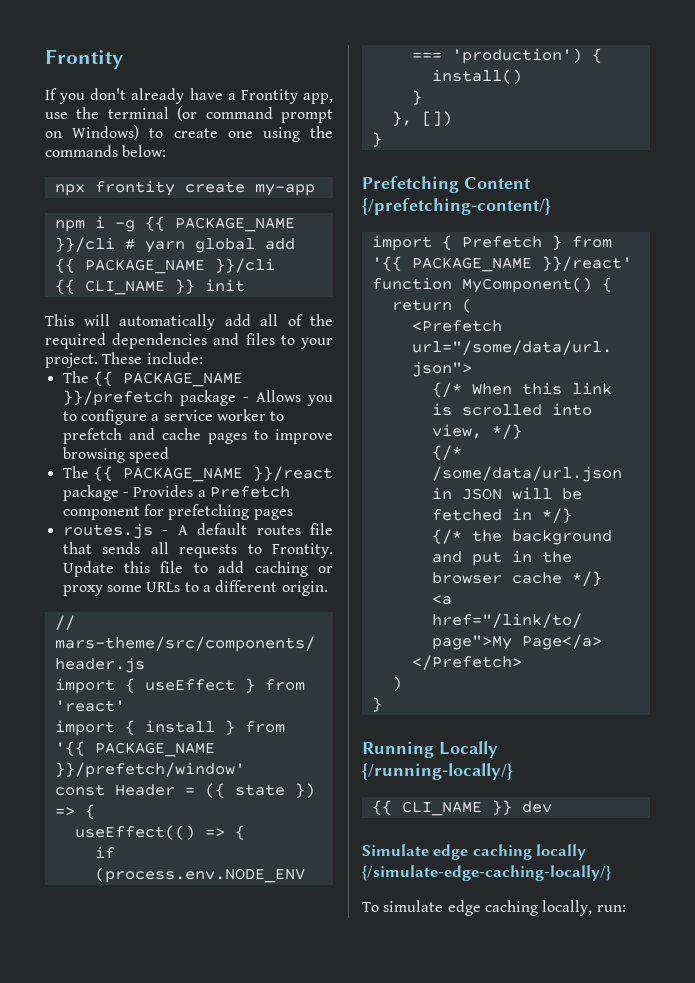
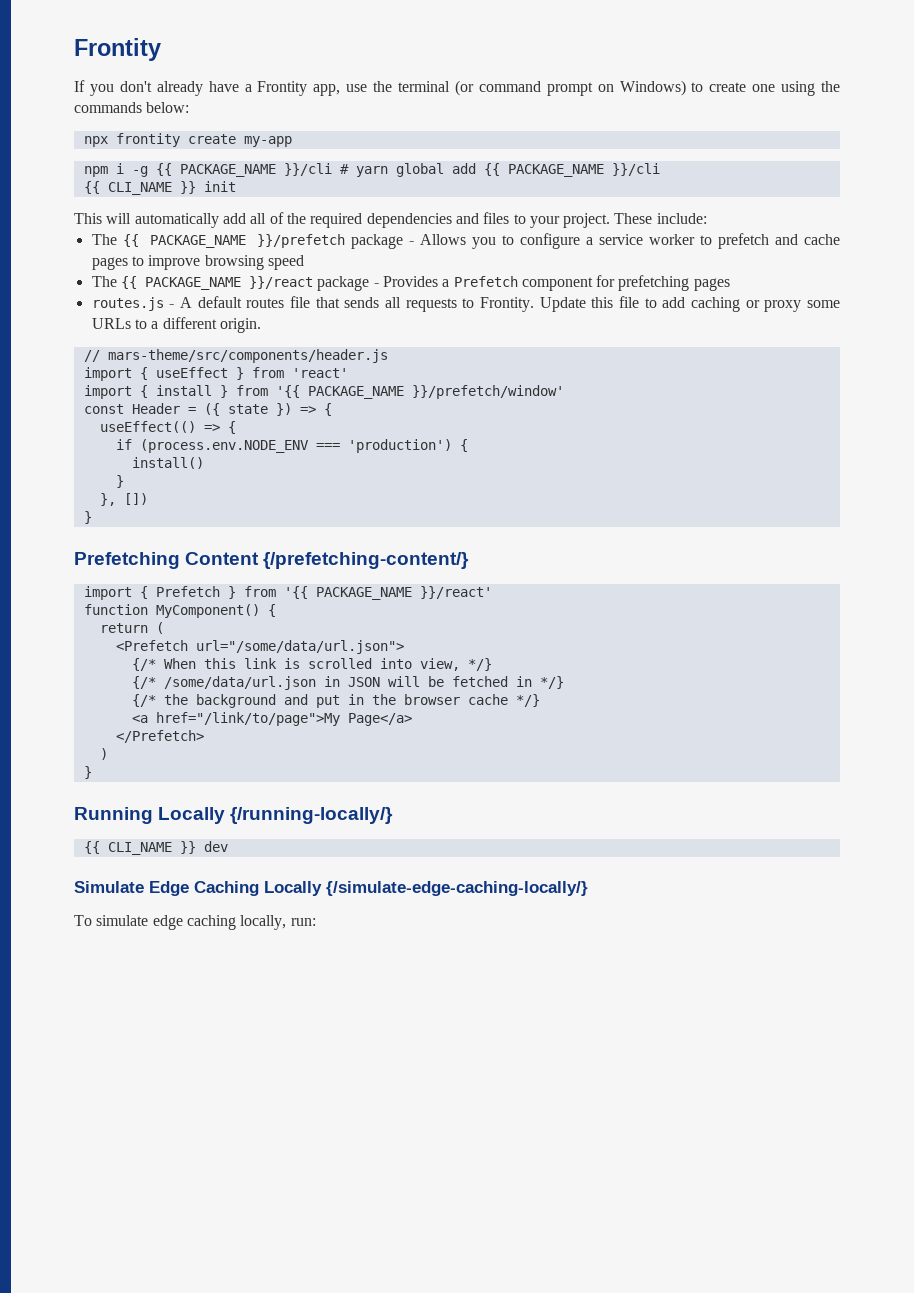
[433,844,587,860] edge caching locally -> [149,881,322,896] Edge Caching Locally

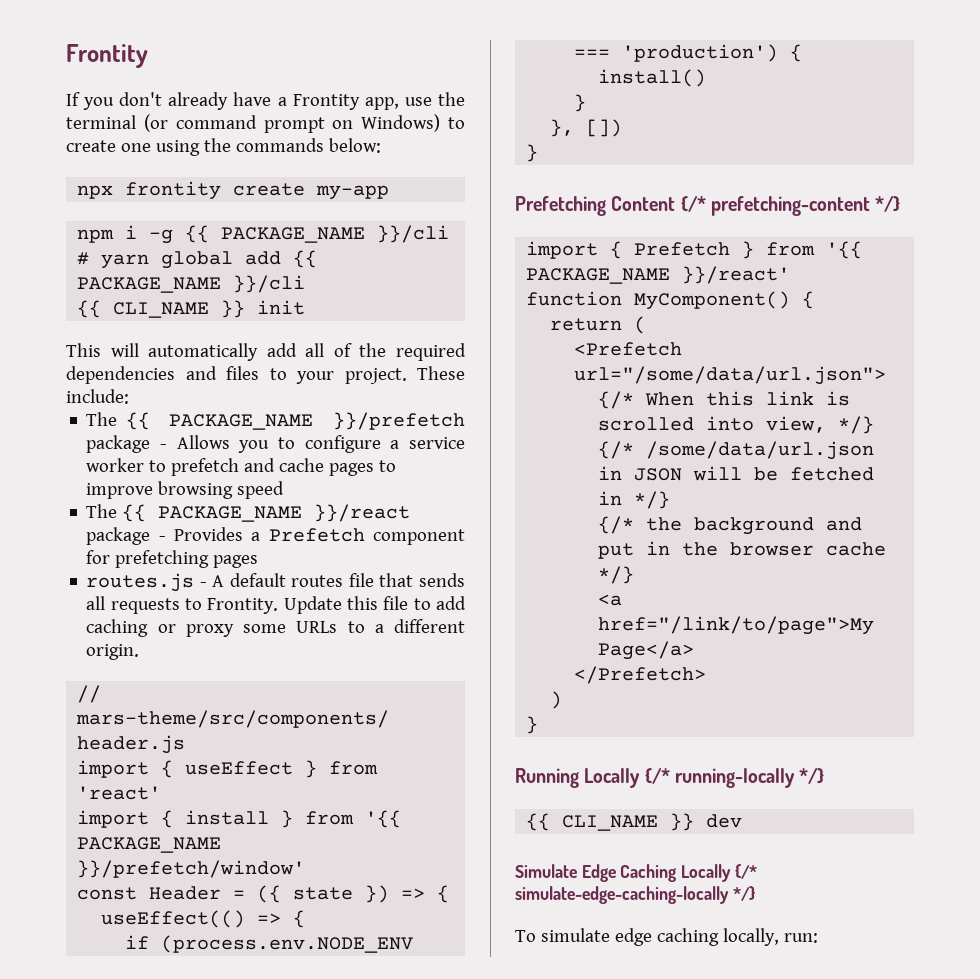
[263,552,470,569] {/prefetching-content/} -> [680,196,901,216] {/* prefetching-content */}
[230,807,394,824] {/running-locally/} -> [644,768,825,788] {/* running-locally */}
[326,881,588,896] {/simulate-edge-caching-locally/} -> [734,864,757,879] [515,886,755,904] {/* simulate-edge-caching-locally */}

